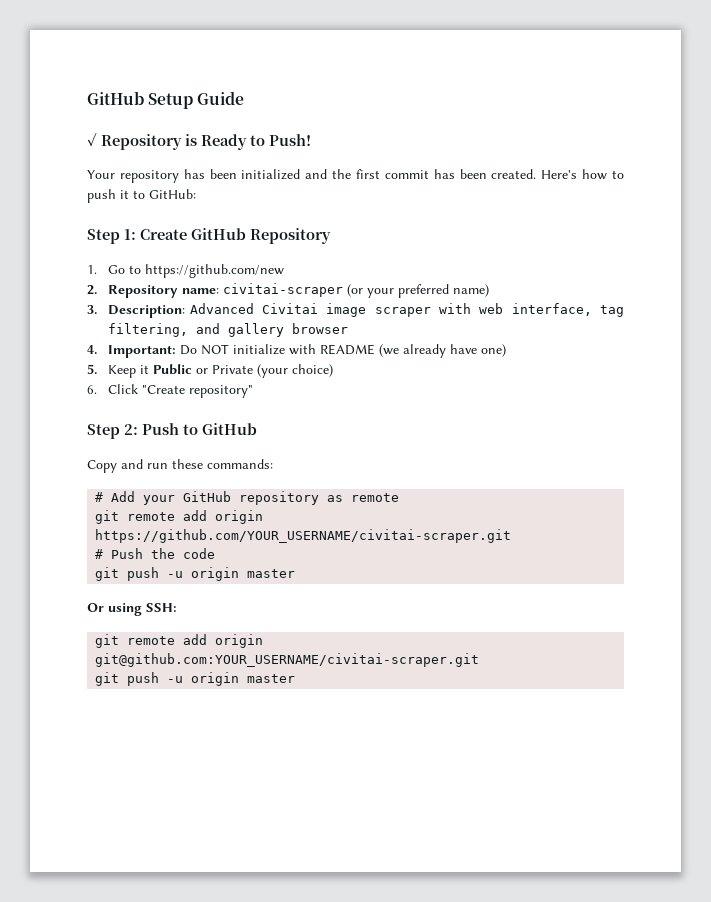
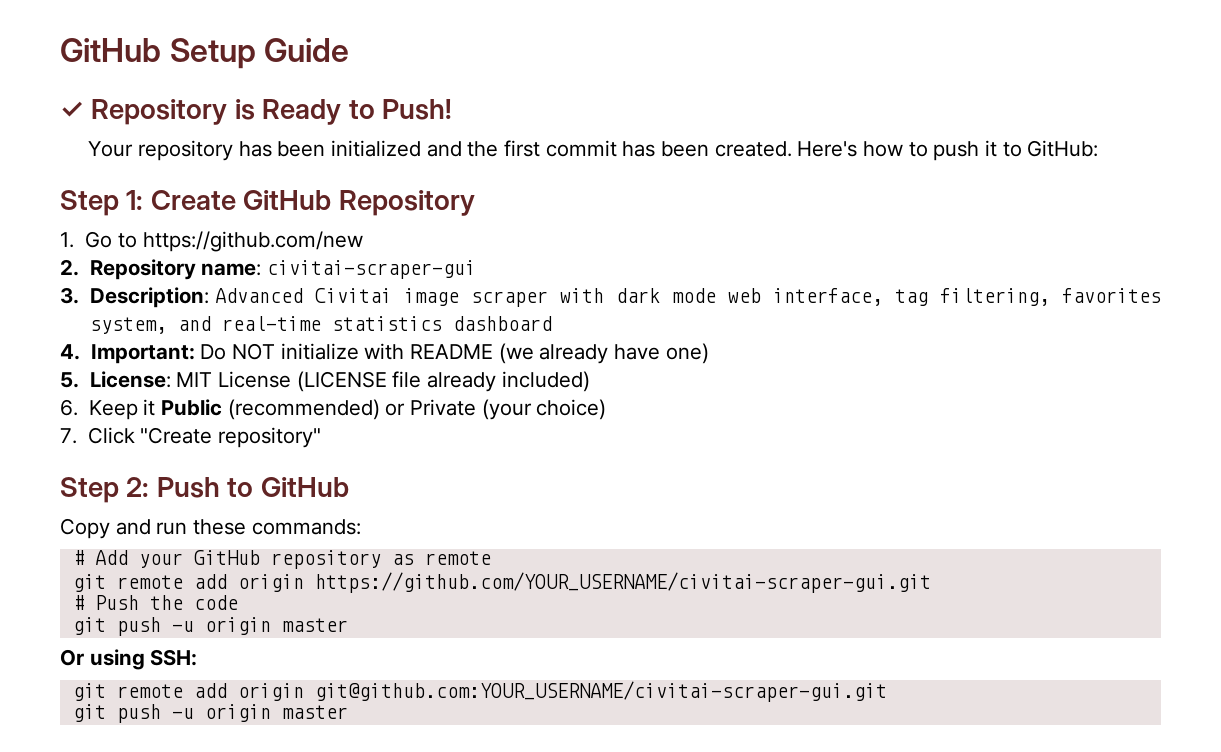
[223,283,490,298] civitai-scraper (or your preferred name) -> [266,260,476,279] civitai-scraper-gui
(471, 308) none -> [615,288,716,303] dark mode
[196,323,349,337] and gallery browser -> [1062,288,1161,303] [89,316,552,334] favorites system, and real-time statistics dashboard
(97, 369) none -> [89,371,590,392] [60,399,78,416] License: MIT License (LICENSE file already included) // 6.
(193, 369) none -> [227,399,380,420] (recommended)
[87,385,97,394] 6. -> [60,428,77,444] 7.
[95,529,512,543] https://github.com/YOUR_USERNAME/civitai-scraper.git -> [314,572,931,593] https://github.com/YOUR_USERNAME/civitai-scraper-gui.git
[95,653,480,667] git@github.com:YOUR_USERNAME/civitai-scraper.git -> [314,681,887,702] git@github.com:YOUR_USERNAME/civitai-scraper-gui.git

